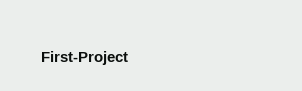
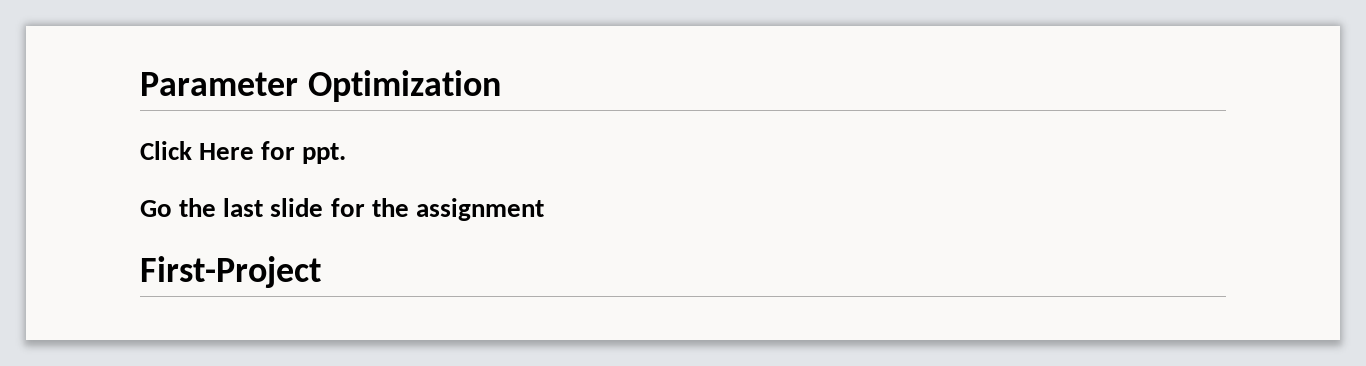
(41, 58) none -> [140,70,501,102] [140,141,347,164] [140,198,544,221] Parameter Optimization // Click Here for ppt. // Go the last slide for the assignment //

